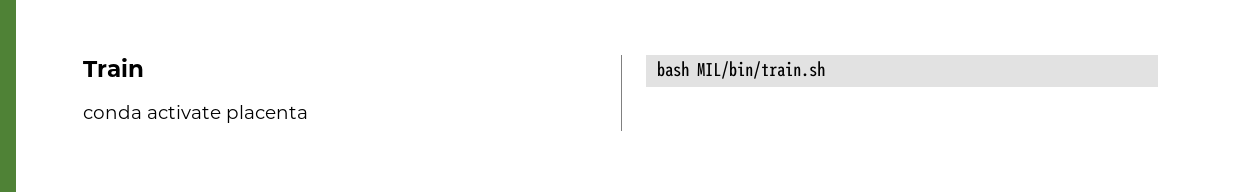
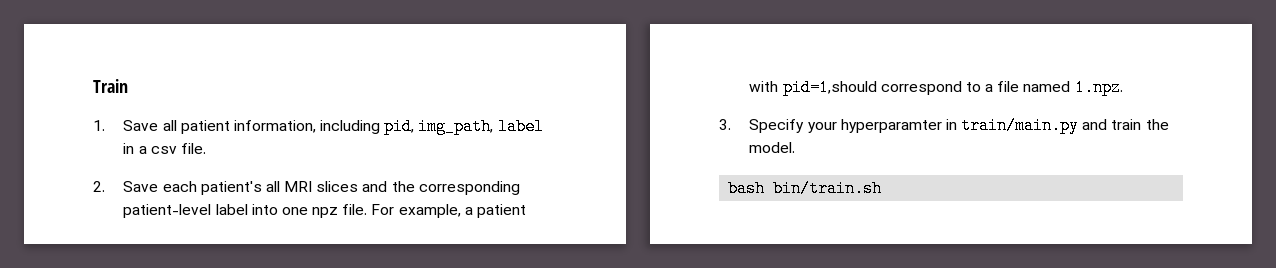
[83,105,308,123] conda activate placenta -> [93,118,544,135] [123,143,206,154] [93,181,520,195] [123,204,527,218] [749,79,1123,96] [719,117,1169,134] [749,142,796,153] 1. Save all patient information, including pid, img_path, label in a csv file. // 2. Save each patient's all MRI slices and the corresponding patient-level label into one npz file. For example, a patient with pid=1,should correspond to a file named 1.npz. // 3. Specify your hyperparamter in train/main.py and train the model.
[697,61,826,79] MIL/bin/train.sh -> [773,180,883,197] bin/train.sh

